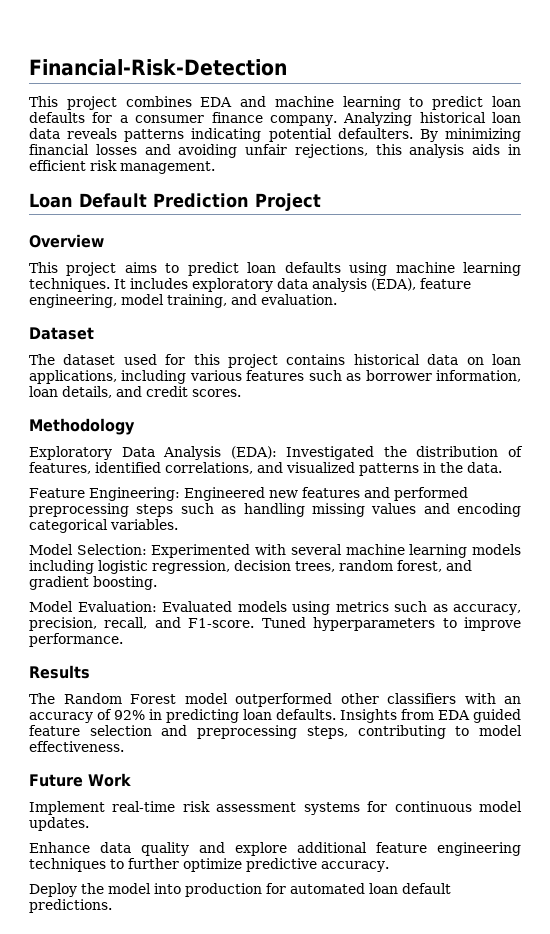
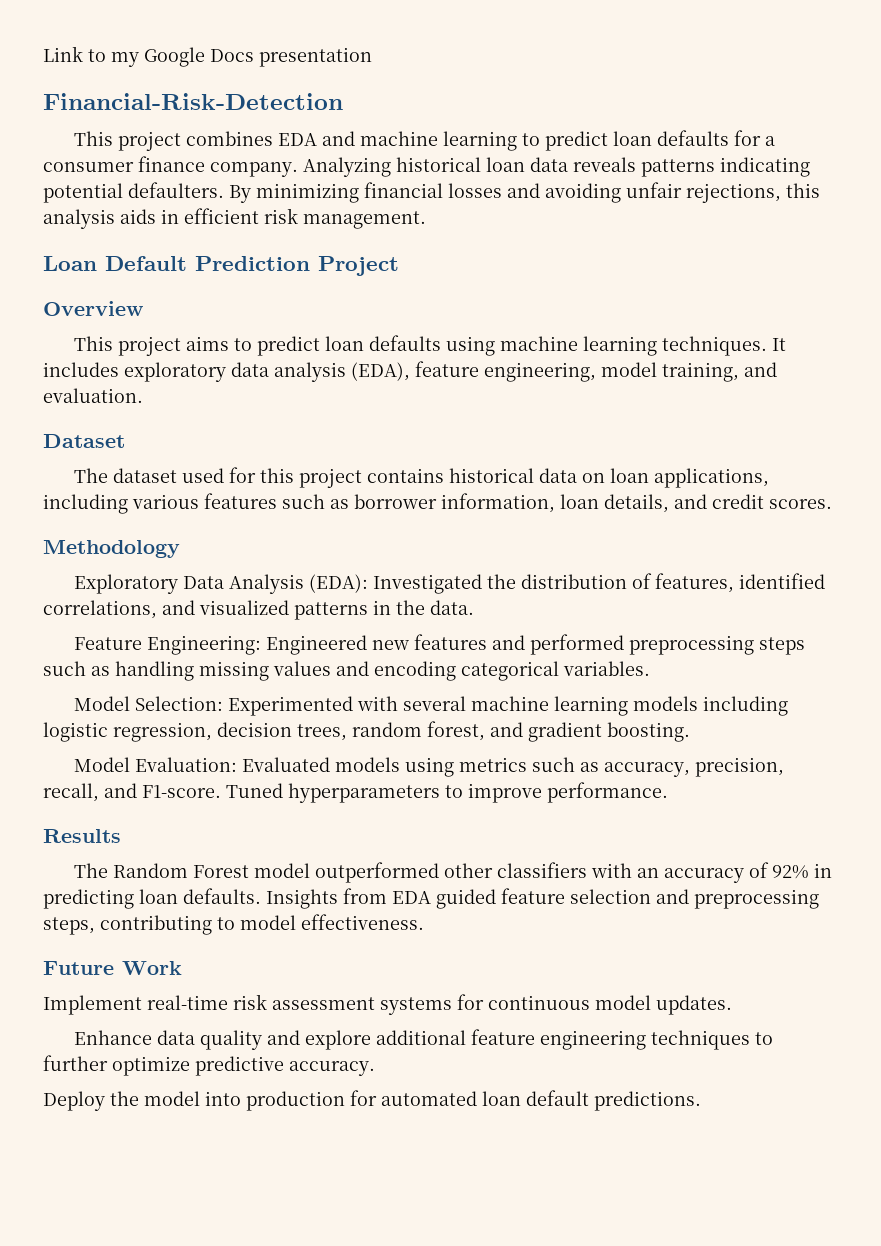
(29, 67) none -> [43,46,372,67] Link to my Google Docs presentation //

